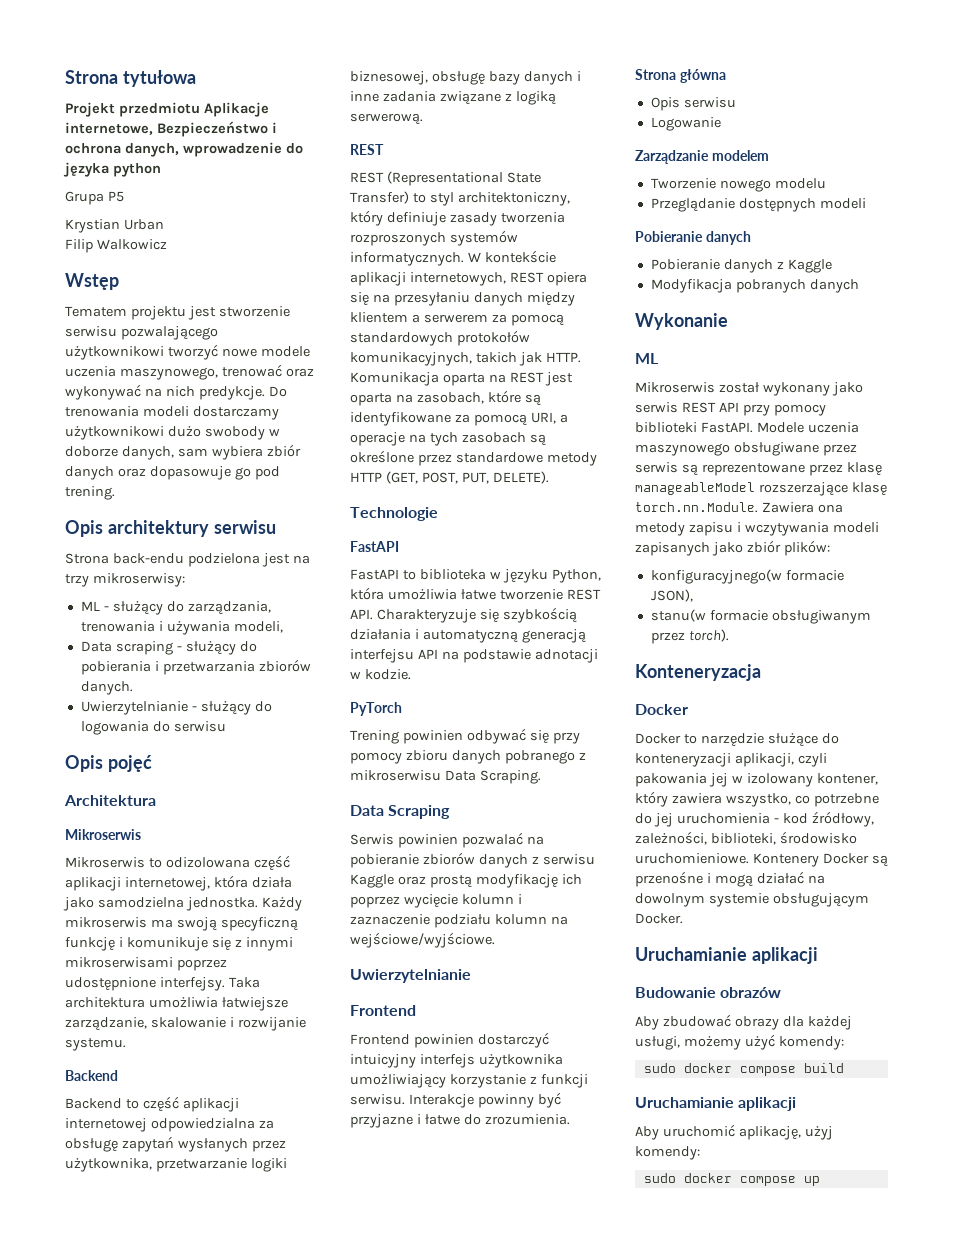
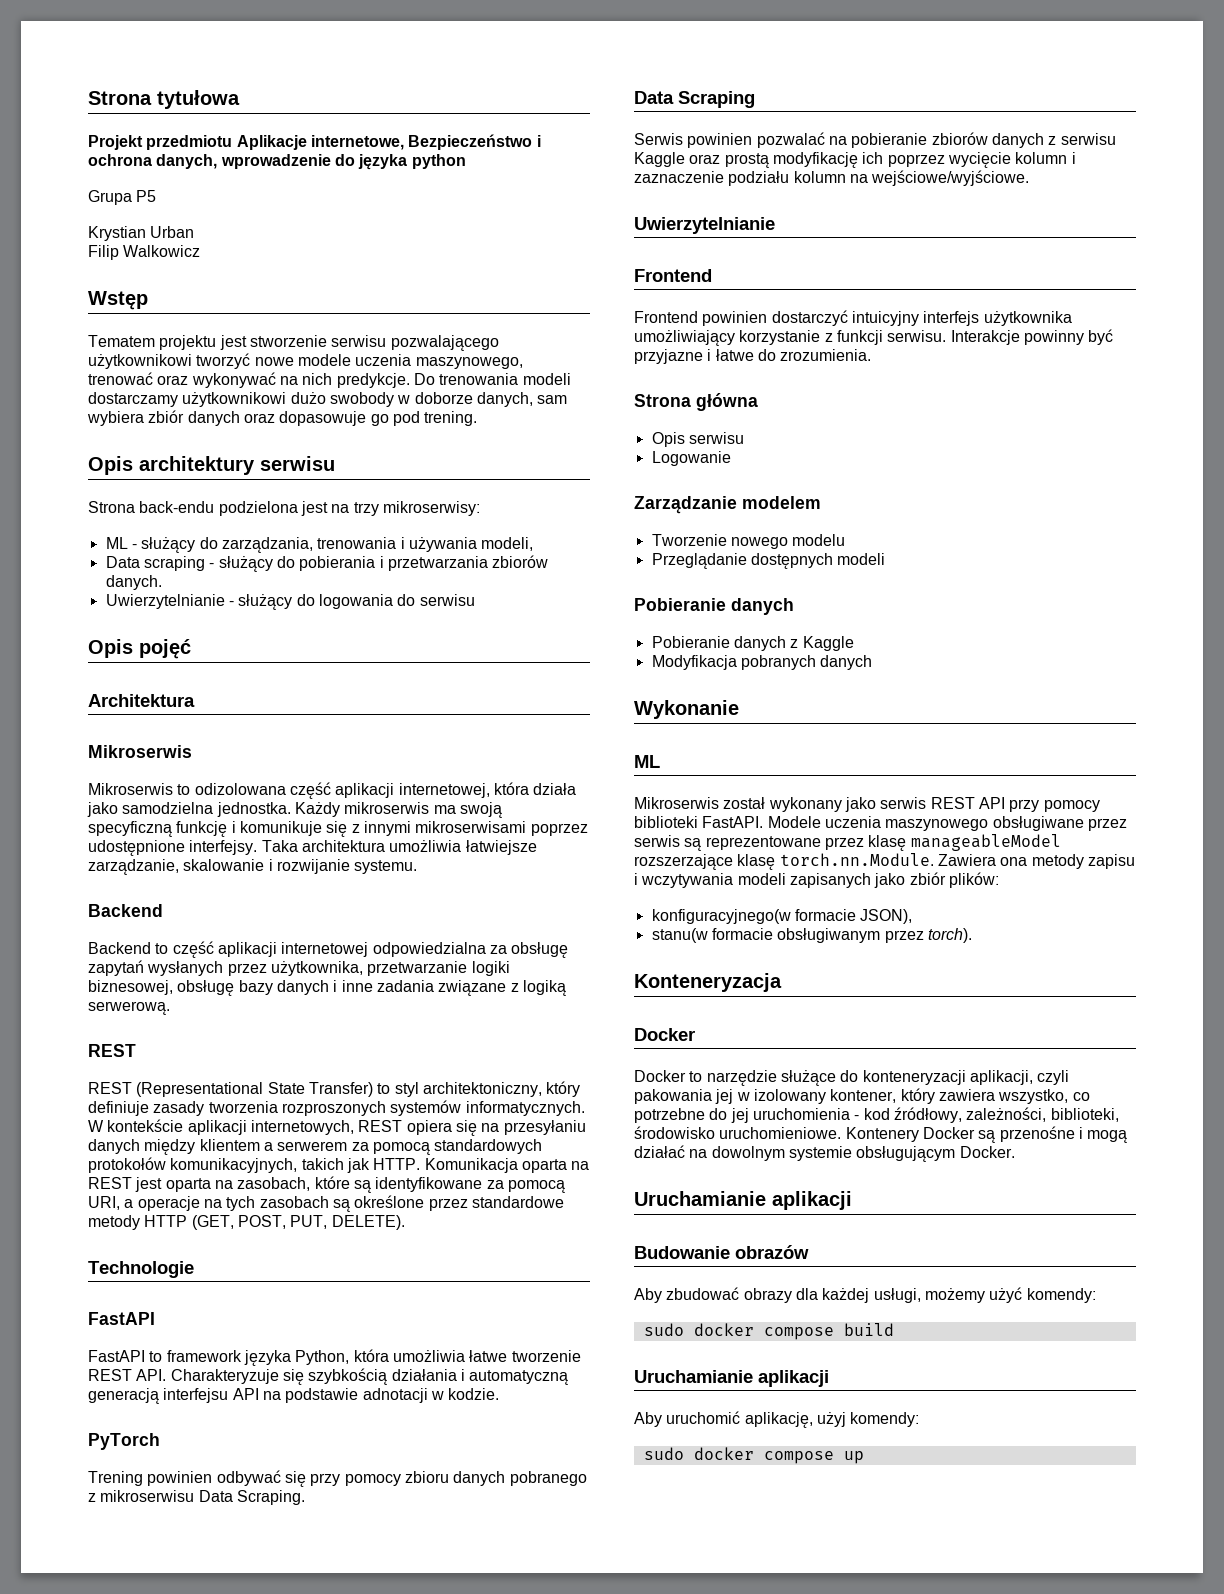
[419,569,548,583] biblioteka w języku -> [166,1350,291,1366] framework języka

